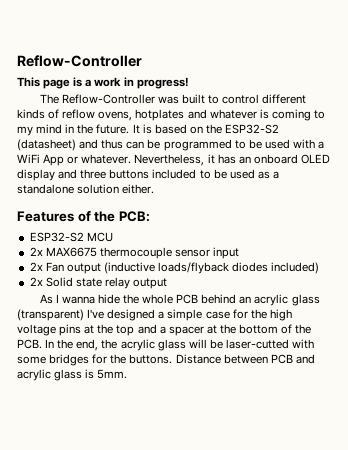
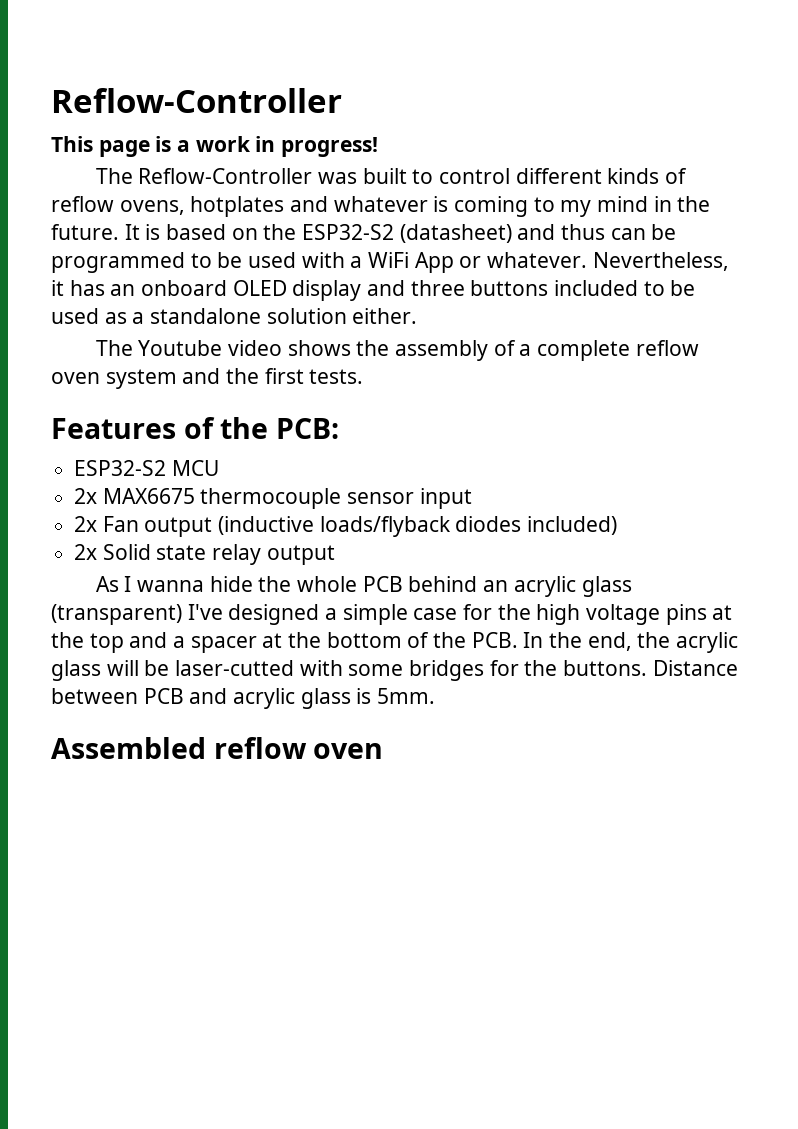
(155, 189) none -> [95,340,699,361] [51,368,364,389] // The Youtube video shows the assembly of a complete reflow oven system and the first tests.
(128, 374) none -> [51,737,384,759] // Assembled reflow oven

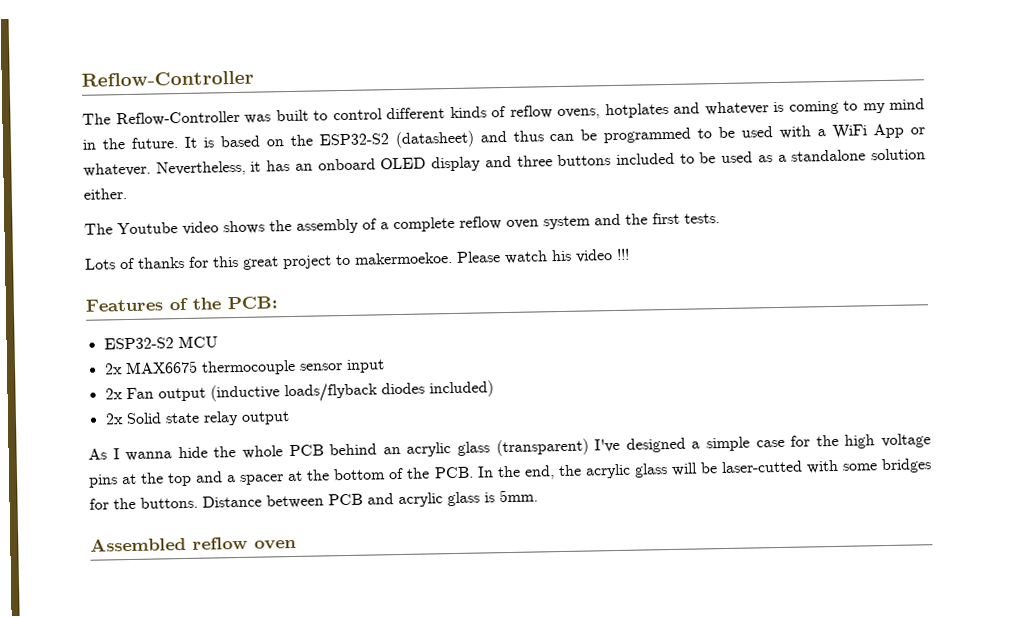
[51,88,342,113] [51,136,379,157] Reflow-Controller // This page is a work in progress! -> [81,70,254,87] Reflow-Controller
(364, 376) none -> [85,248,630,270] // Lots of thanks for this great project to makermoekoe. Please watch his video !!!

